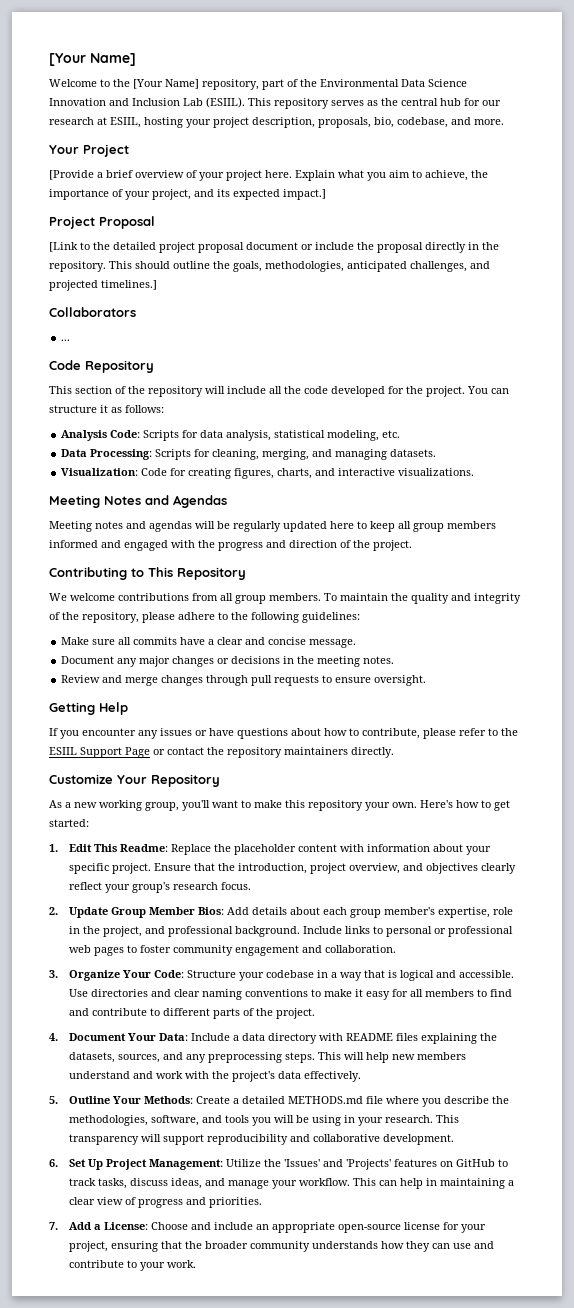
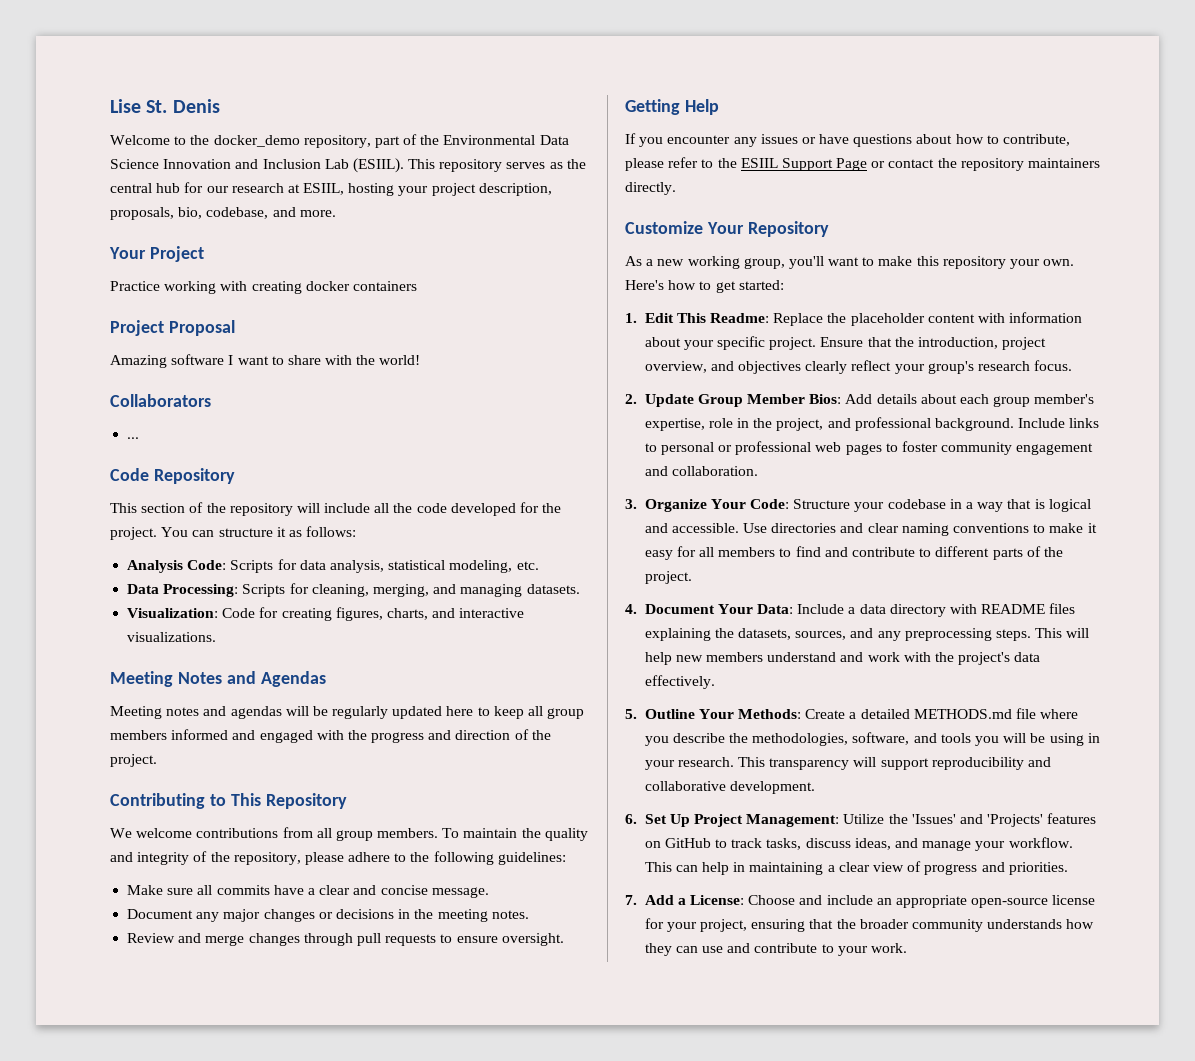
[49,53,136,66] [Your Name] -> [110,99,220,113] Lise St. Denis
[133,79,199,89] [Your Name] -> [213,135,300,147] docker_demo
[49,170,488,181] [49,189,326,200] [49,216,155,229] [49,242,499,253] [49,261,490,272] [49,280,157,291] [Provide a brief overview of your project here. Explain what you aim to achieve, the importance of your project, and its expected impact.] // Project Proposal // [Link to the detailed project proposal document or include the proposal directly in the repository. This should outline the goals, methodologies, anticipated challenges, and projected timelines.] -> [110,281,417,294] [110,320,235,336] [110,354,421,368] Practice working with creating docker containers // Project Proposal // Amazing software I want to share with the world!

